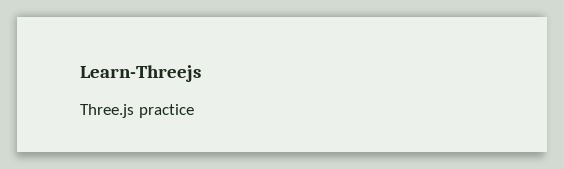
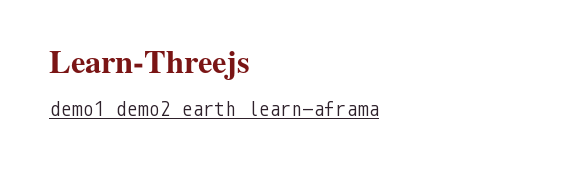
[80,104,194,118] Three.js practice -> [49,101,379,116] demo1 demo2 earth learn-aframa

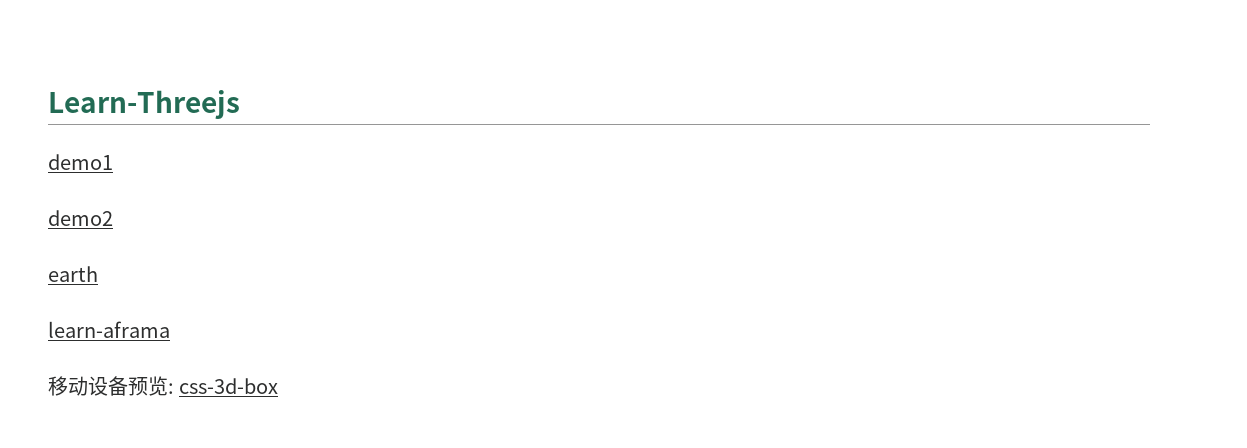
(104, 108) none -> (113, 162) //
(170, 108) none -> (113, 218) //
(236, 108) none -> (98, 274) //
(379, 108) none -> [48,376,279,396] // 移动设备预览: css-3d-box

